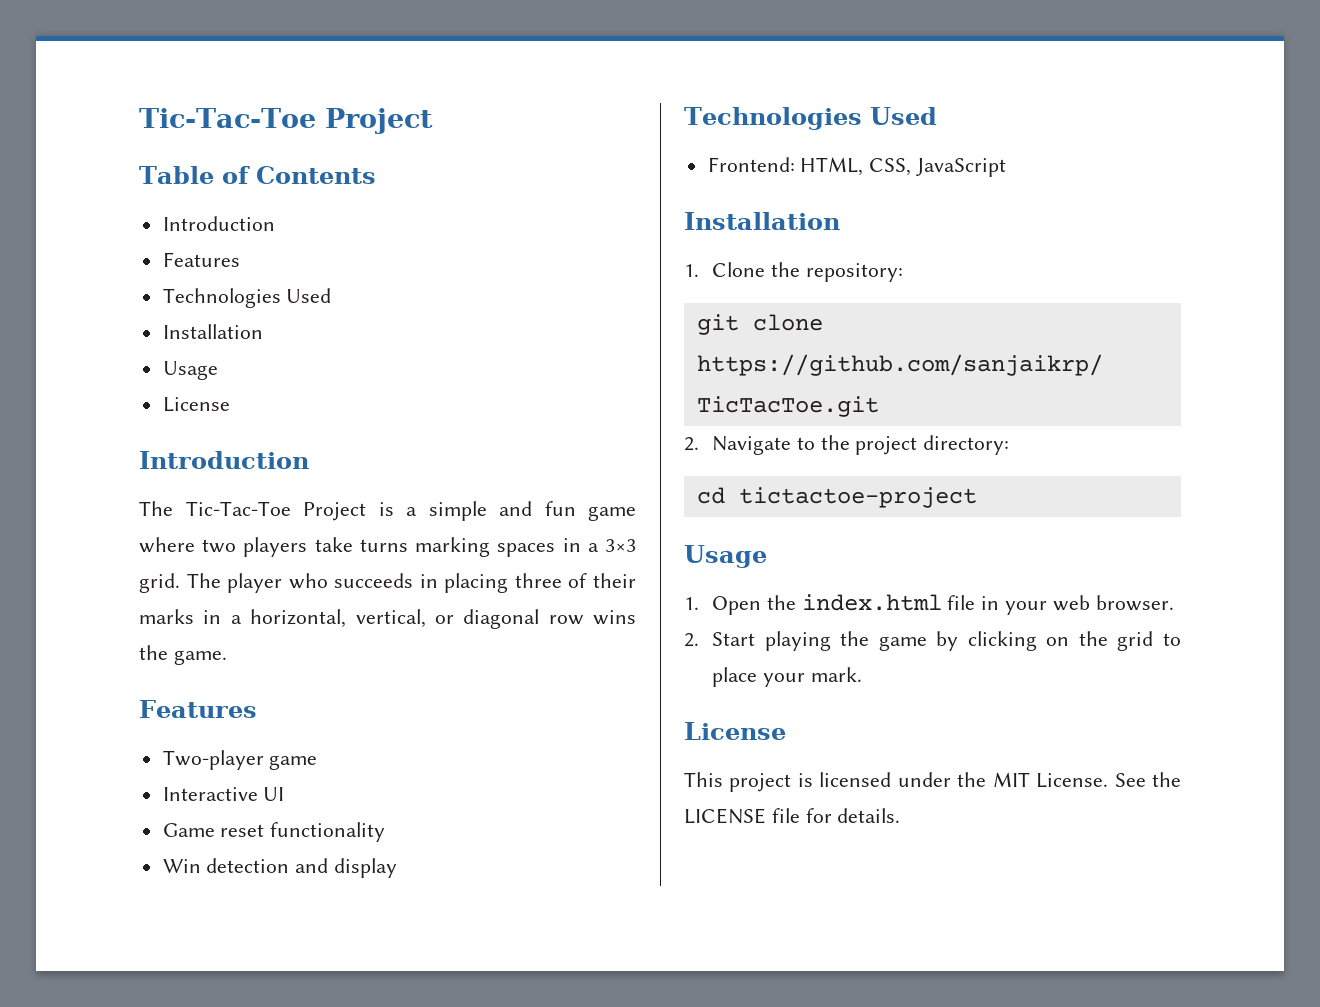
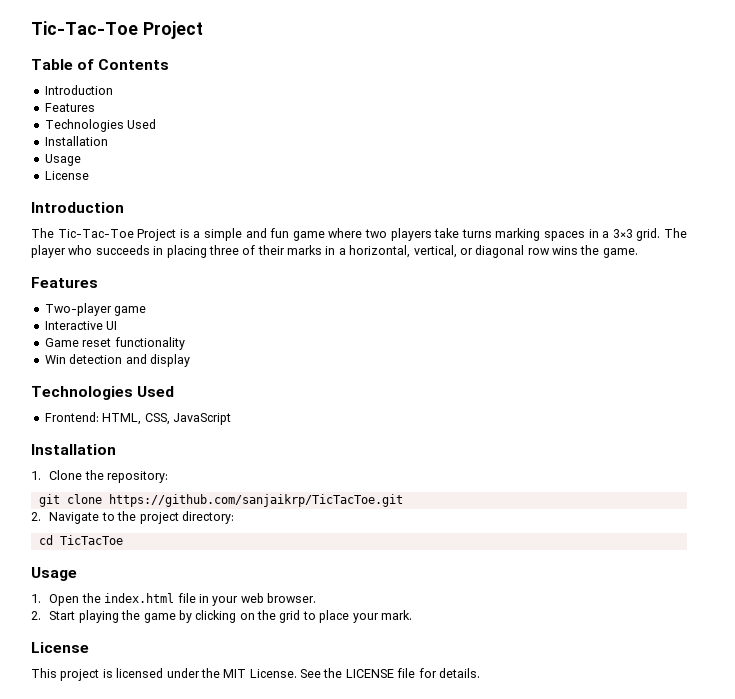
[738,487,977,508] tictactoe-project -> [59,535,123,545] TicTacToe

